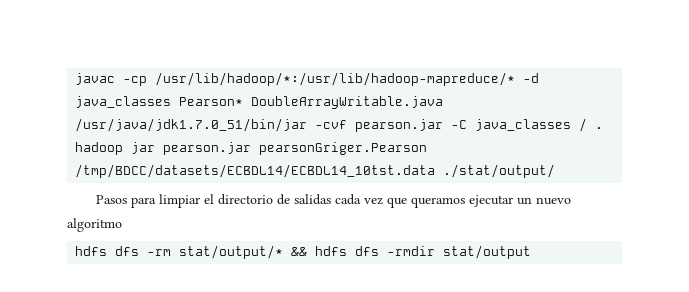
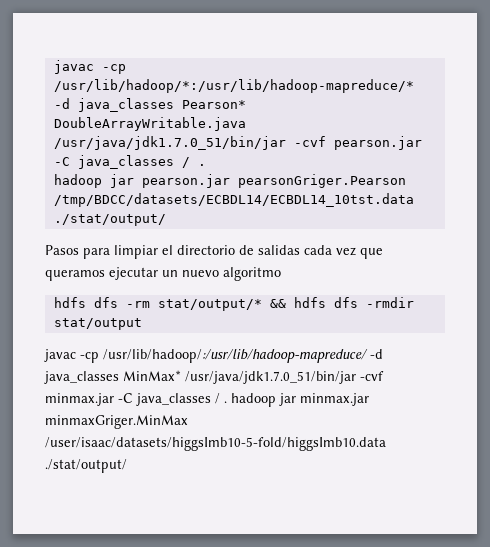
(532, 252) none -> [44,349,383,363] [44,370,384,384] [45,393,369,407] [45,415,188,429] [45,437,386,451] [45,459,127,473] // javac -cp /usr/lib/hadoop/:/usr/lib/hadoop-mapreduce/ -d java_classes MinMax* /usr/java/jdk1.7.0_51/bin/jar -cvf minmax.jar -C java_classes / . hadoop jar minmax.jar minmaxGriger.MinMax /user/isaac/datasets/higgsImb10-5-fold/higgsImb10.data ./stat/output/

